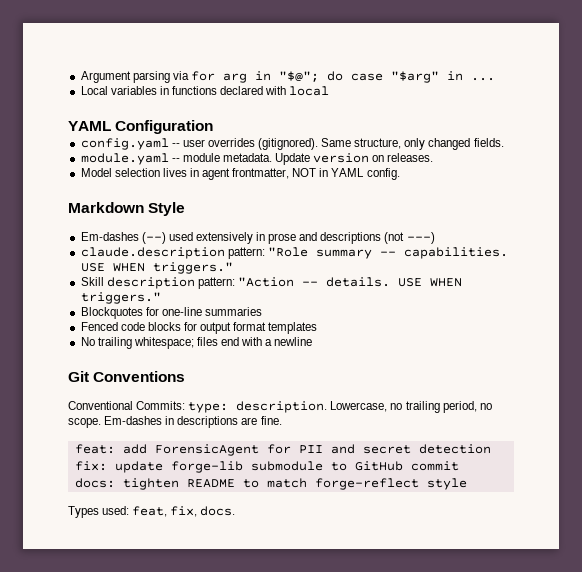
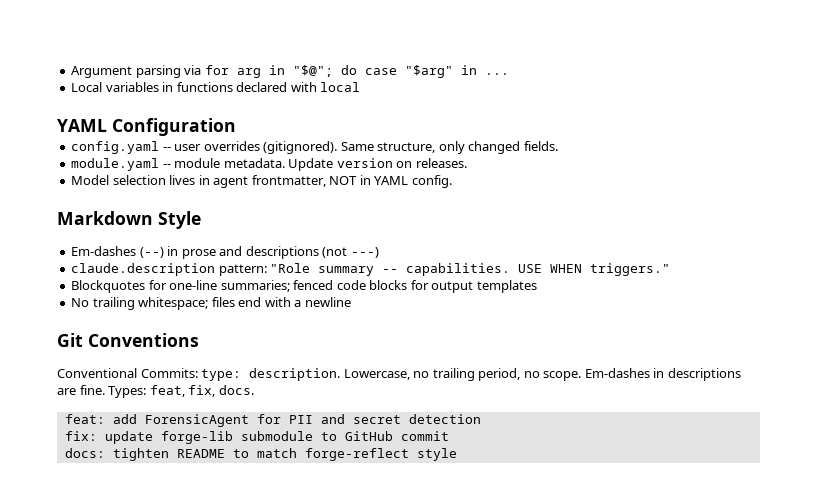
[168,232,253,244] used extensively -> (164, 252) none
[80,277,462,289] [80,292,161,304] // Skill description pattern: "Action -- details. USE WHEN triggers." -> (671, 269) none
[204,307,262,316] [80,322,118,331] summaries // Fenced -> [220,280,334,292] summaries; fenced
[233,322,267,331] format -> (474, 287) none
(282, 420) none -> [108,385,254,398] Types: feat, fix, docs.
[68,506,236,518] // Types used: feat, fix, docs. -> (457, 454) none

